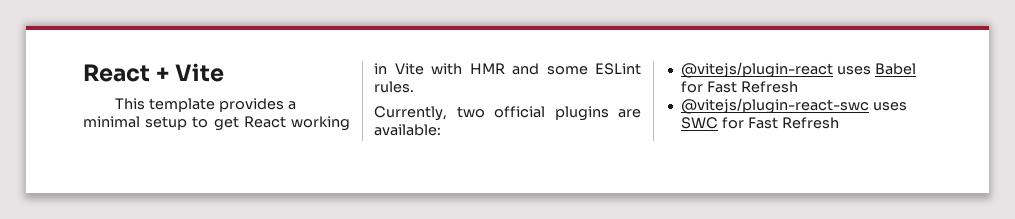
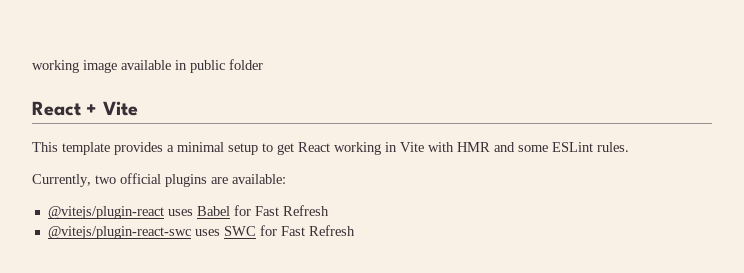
(83, 73) none -> [32,59,263,73] working image available in public folder //

